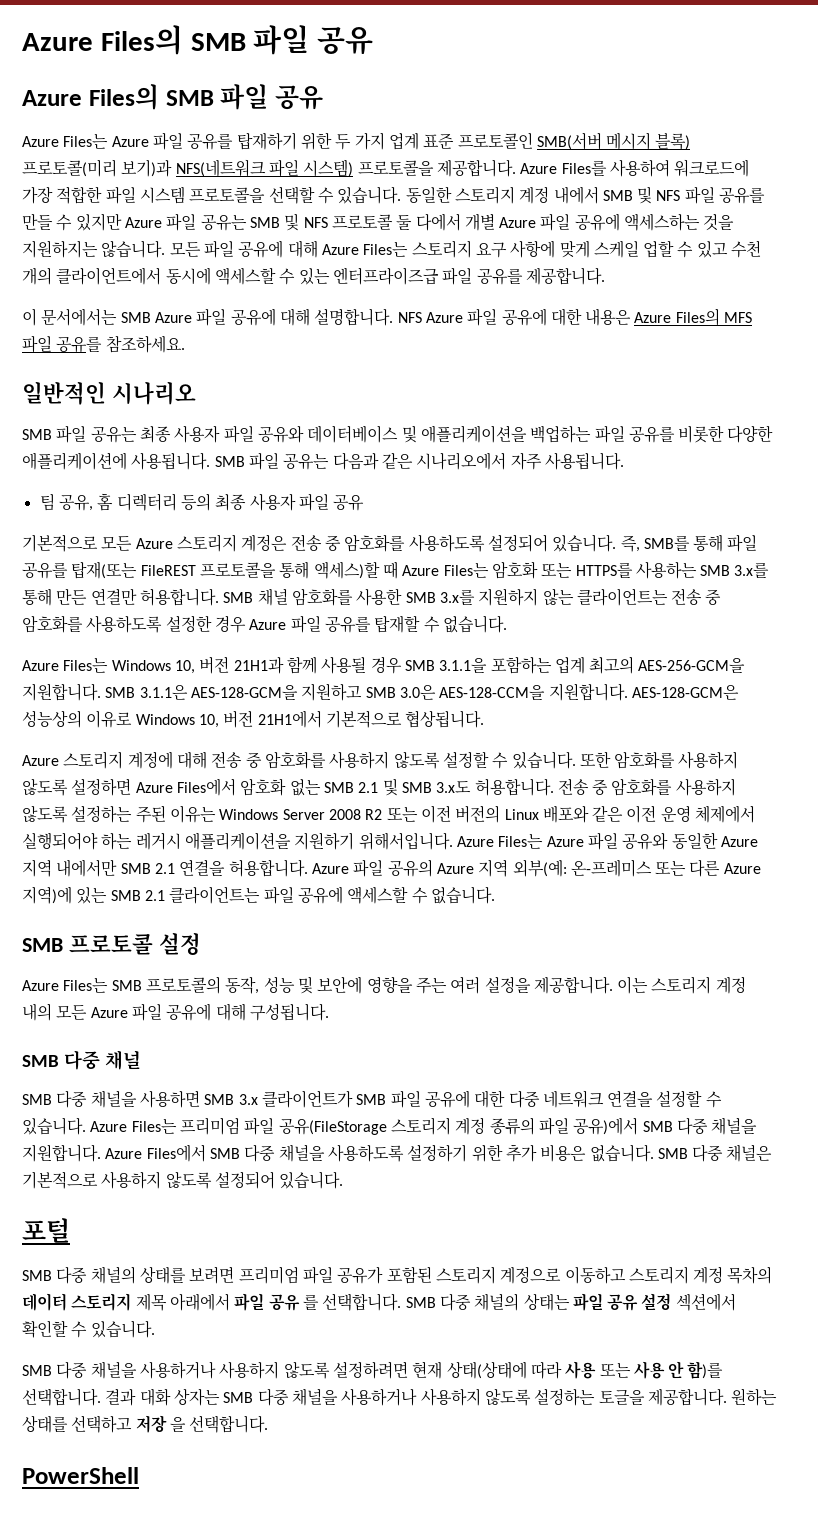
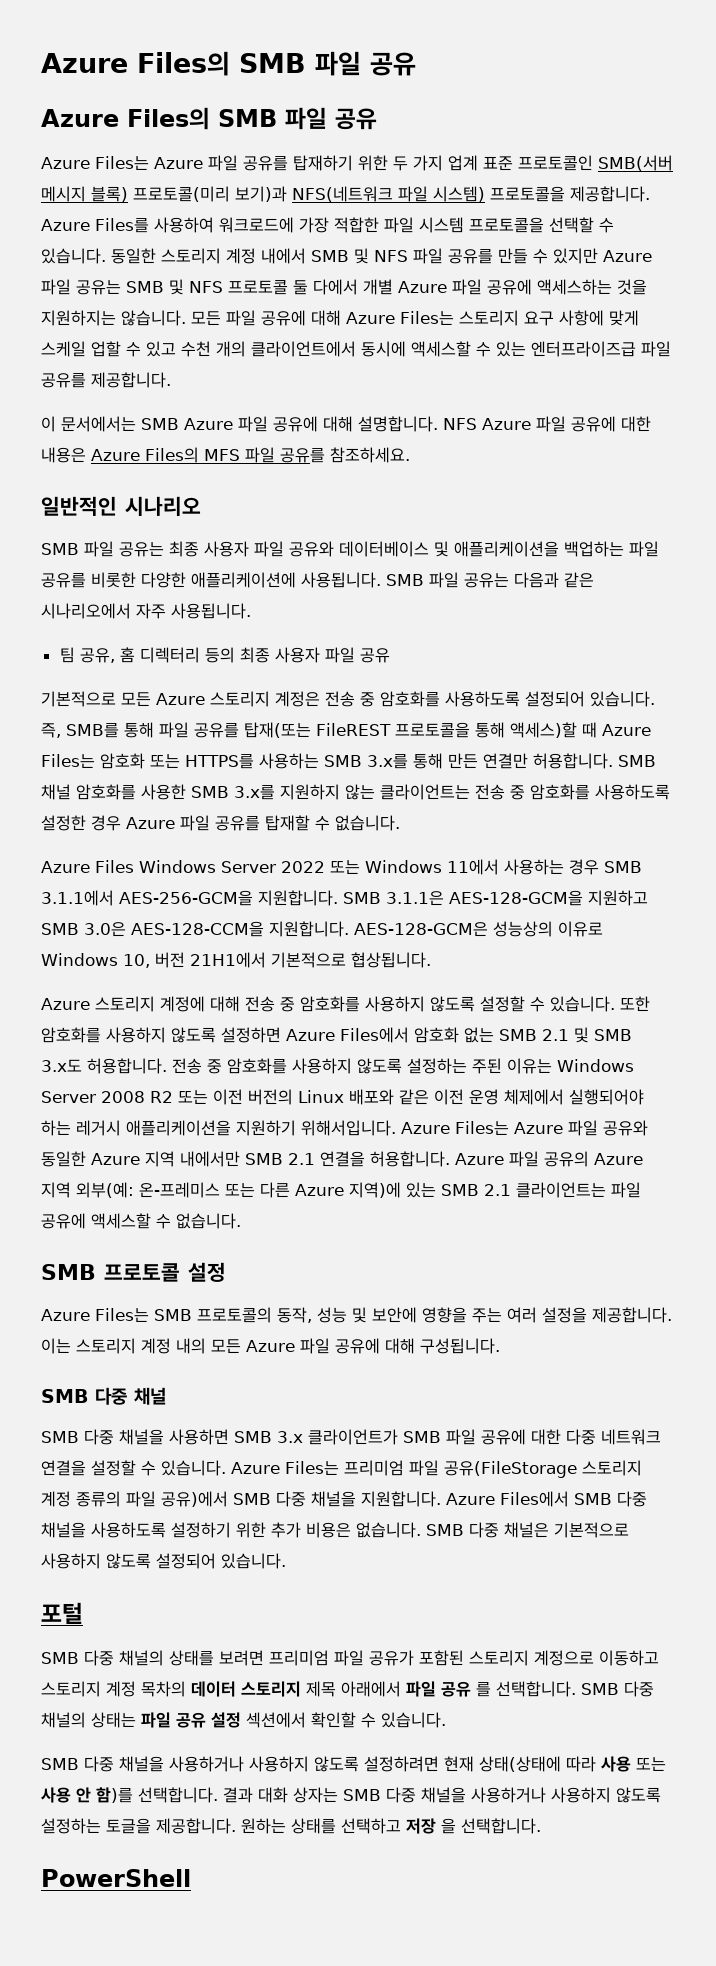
[63,656,635,674] Files는 Windows 10, 버전 21H1과 함께 사용될 경우 SMB 3.1.1을 포함하는 업계 최고의 -> [95,859,642,875] [41,890,114,906] Files Windows Server 2022 또는 Windows 11에서 사용하는 경우 SMB 3.1.1에서

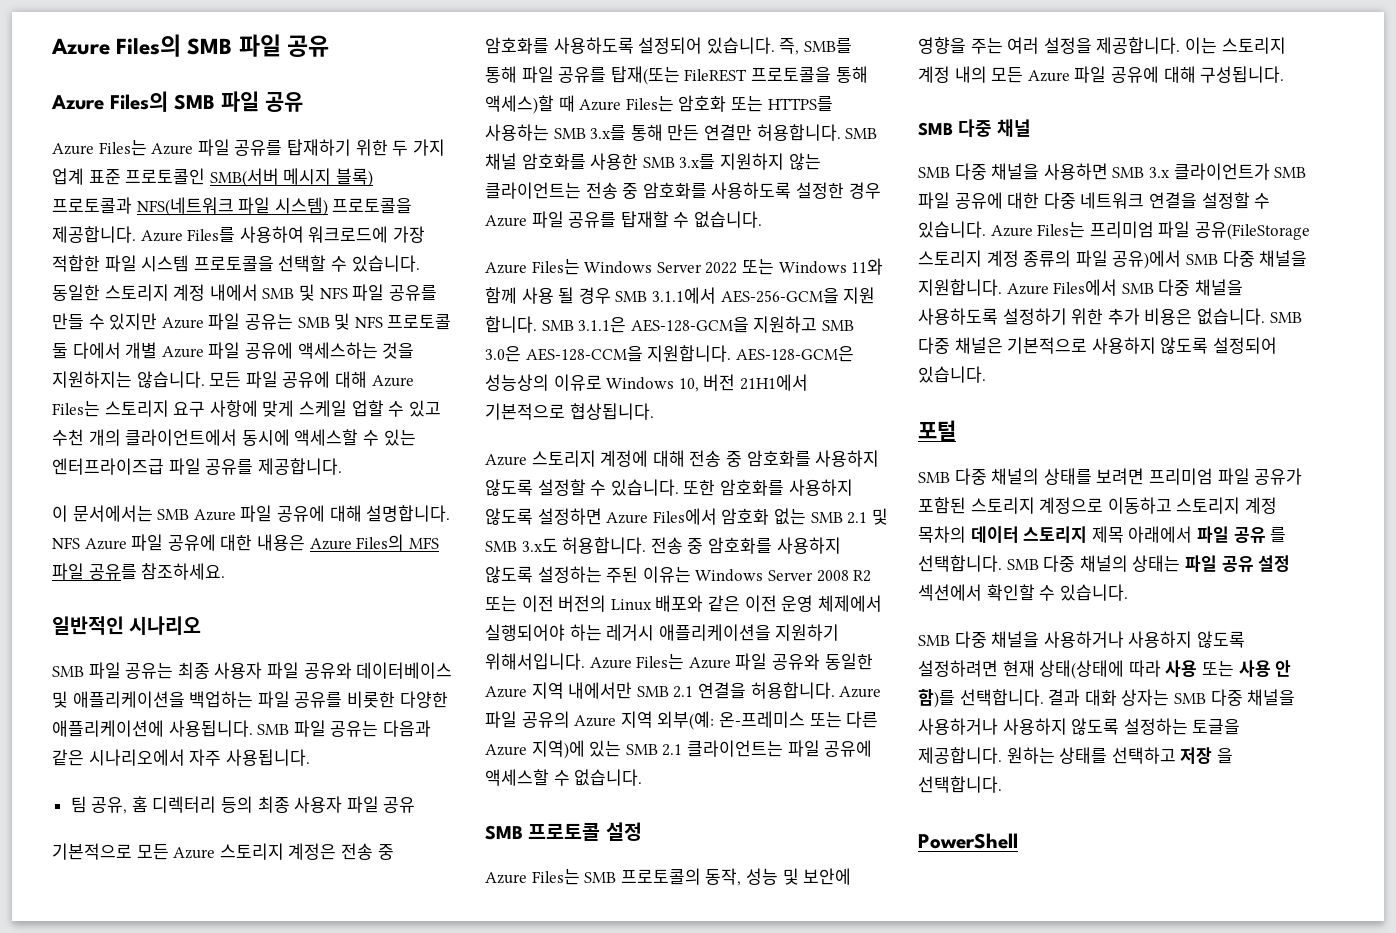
[133,186,287,202] 프로토콜(미리 보기)과 -> [52,197,132,214] 프로토콜과
[95,860,134,873] Files -> [531,258,580,275] Files는
[446,859,564,875] 11에서 사용하는 -> [851,258,884,275] [485,287,575,304] 11와 함께 사용 될
[258,890,338,906] 지원합니다. -> [843,287,876,304] [485,316,537,333] 지원 합니다.

